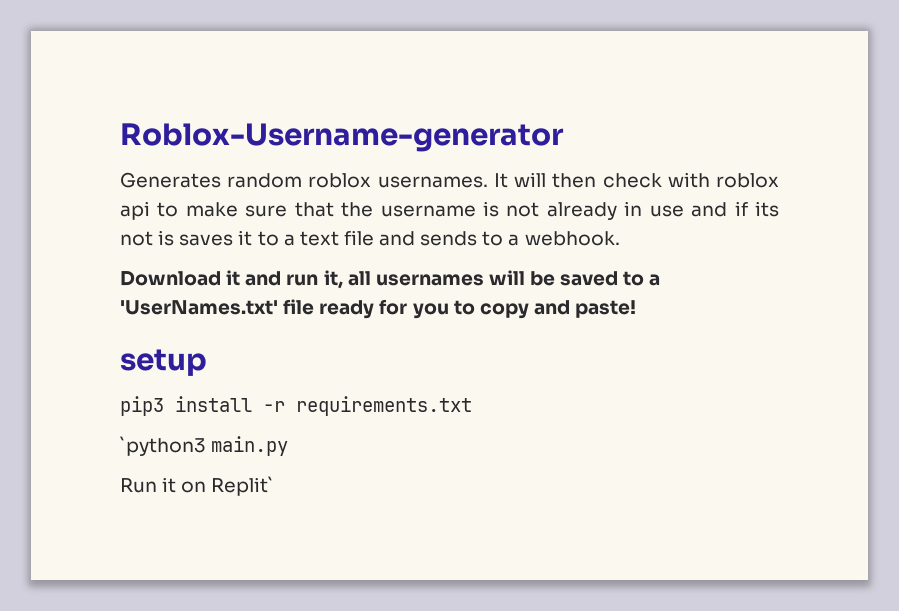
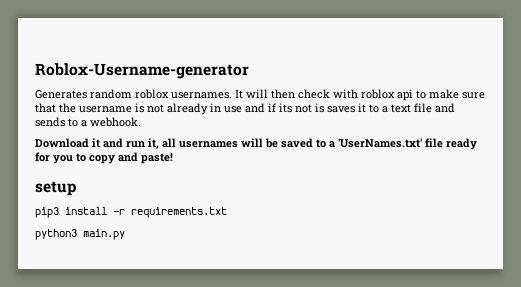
[120,436,206,456] `python3 -> [35,229,77,240] python3
[120,476,275,496] // Run it on Replit` -> (125, 234) none

